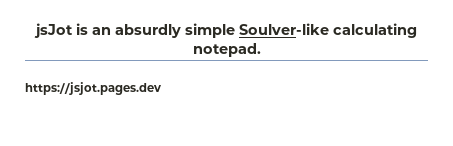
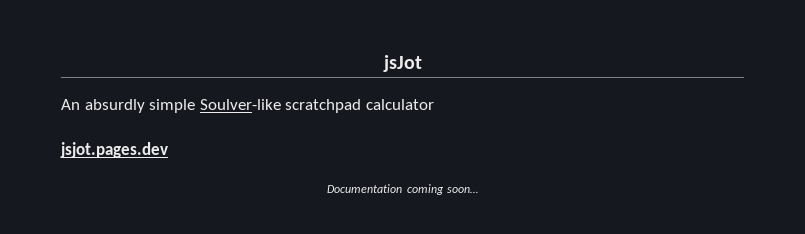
[76,23,111,35] is an -> [61,99,80,110] // An
[333,23,417,38] [192,43,261,57] [25,82,161,95] calculating notepad. // https://jsjot.pages.dev -> [285,99,434,113] [60,142,168,158] [326,184,479,195] scratchpad calculator // jsjot.pages.dev // Documentation coming soon…

